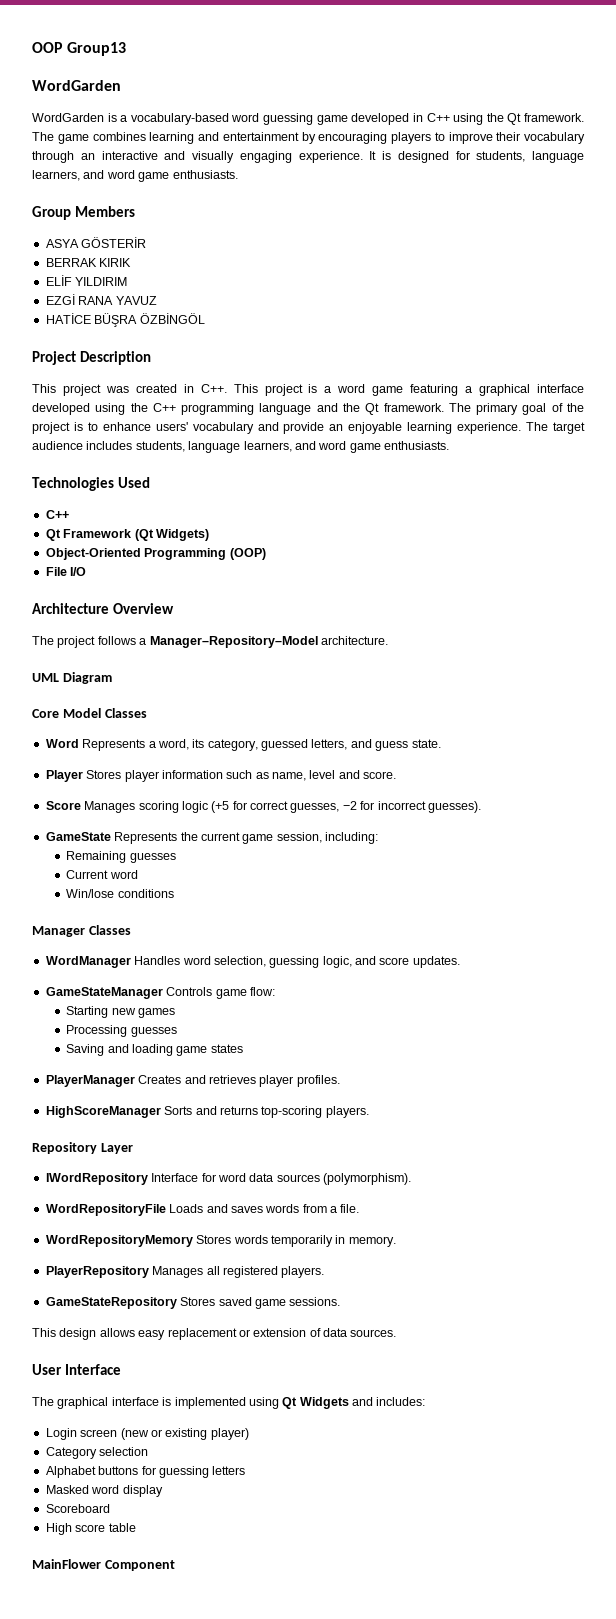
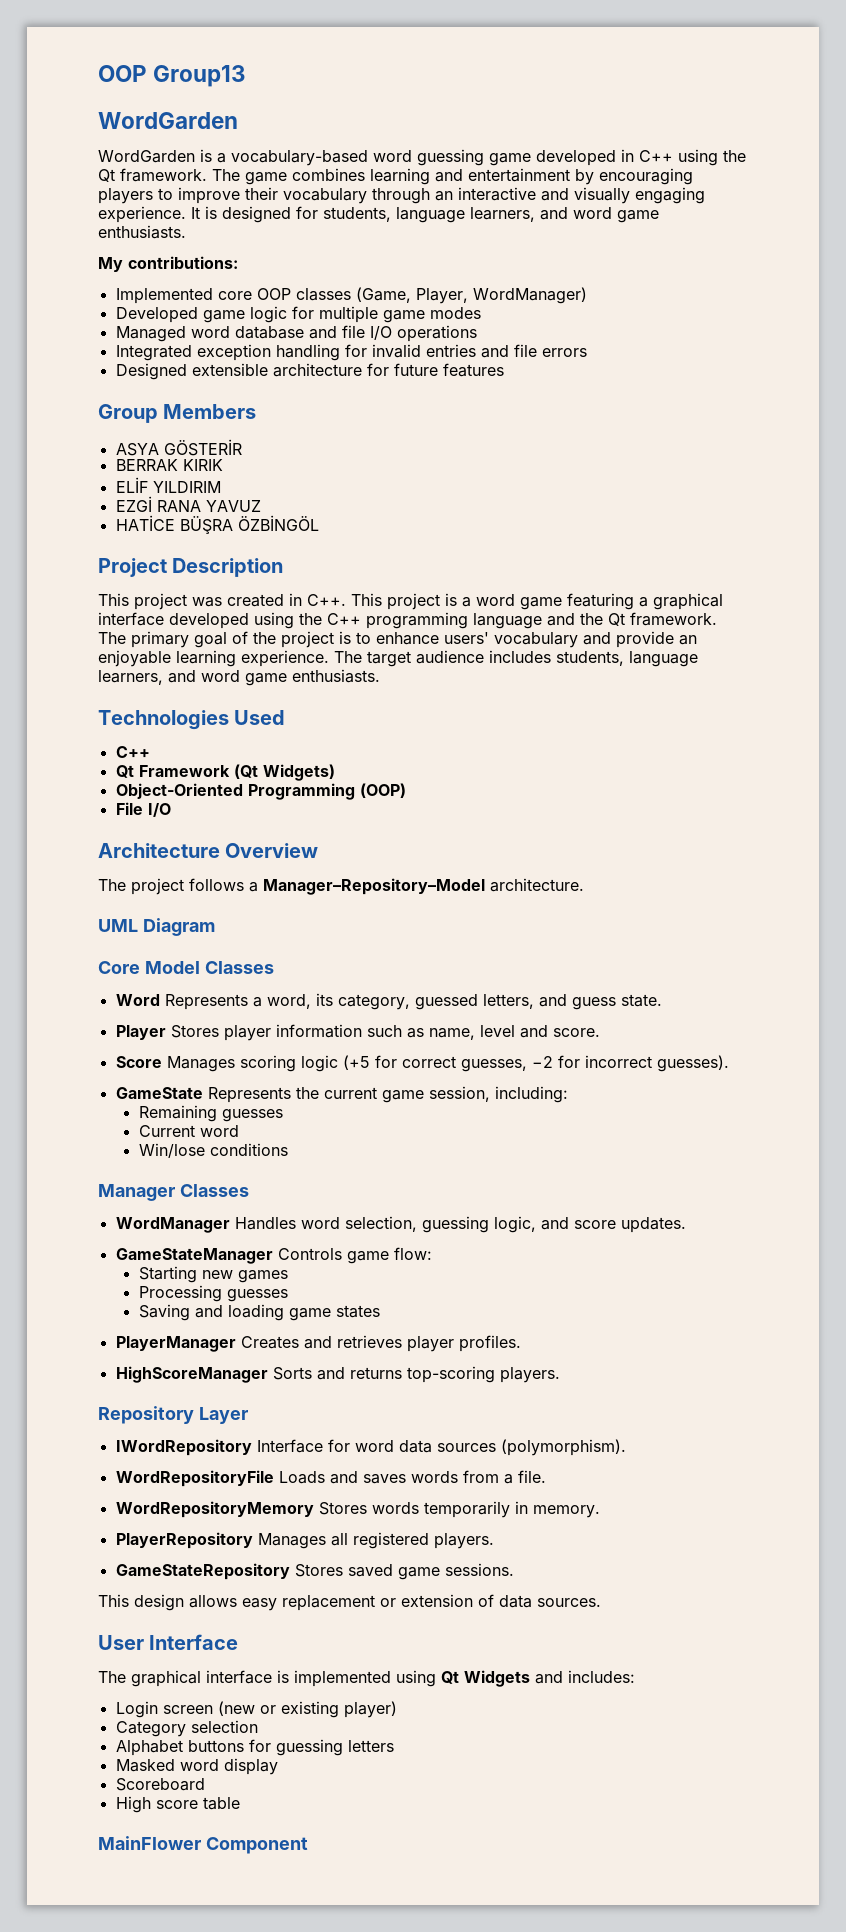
(238, 174) none -> [98,256,238,272] [115,287,587,304] [115,306,481,323] [115,325,477,342] [115,344,587,361] [115,363,504,380] // My contributions: // Implemented core OOP classes (Game, Player, WordManager) // Developed game logic for multiple game modes // Managed word database and file I/O operations // Integrated exception handling for invalid entries and file errors // Designed extensible architecture for future features

